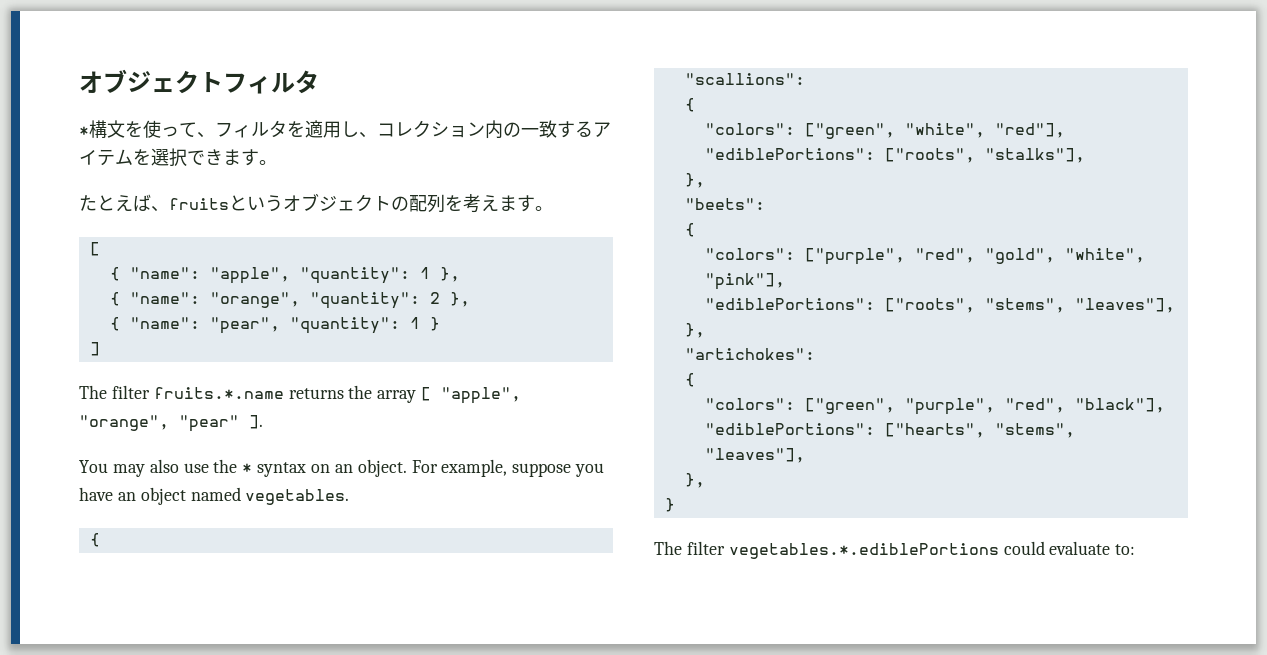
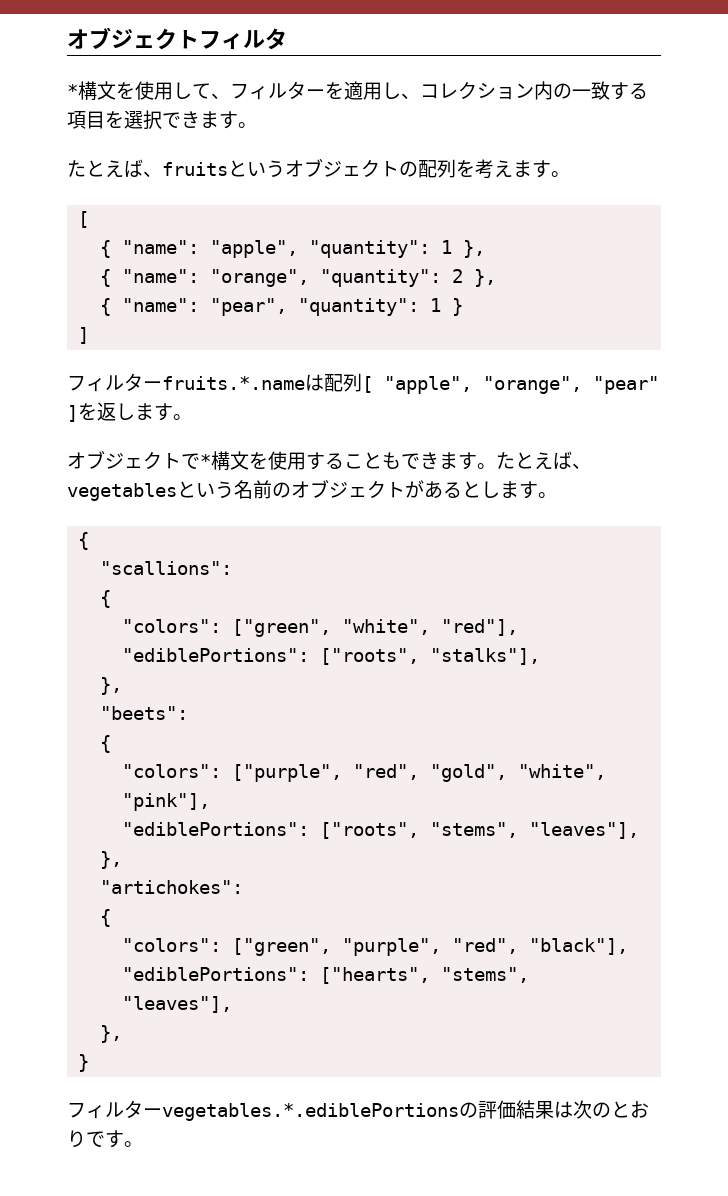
[161,126,179,137] っ -> [154,82,192,100] 用し
(287, 129) none -> [306,89,325,98] ー
[593,122,611,137] [79,149,133,166] アイテム -> [67,111,105,129] 項目
[79,385,522,404] [79,415,263,432] [79,459,605,477] [79,487,350,505] The filter fruits.*.name returns the array [ "apple", "orange", "pear" ]. // You may also use the * syntax on an object. For example, suppose you have an object named vegetables. -> [67,373,659,394] [67,402,192,422] [67,450,591,470] [67,479,557,501] フィルターfruits.*.nameは配列[ "apple", "orange", "pear" ]を返します。 // オブジェクトで*構文を使用することもできます。たとえば、vegetablesという名前のオブジェクトがあるとします。
[654,541,1136,559] The filter vegetables.*.ediblePortions could evaluate to: -> [67,1100,649,1121] [67,1130,143,1148] フィルターvegetables.*.ediblePortionsの評価結果は次のとおりです。

